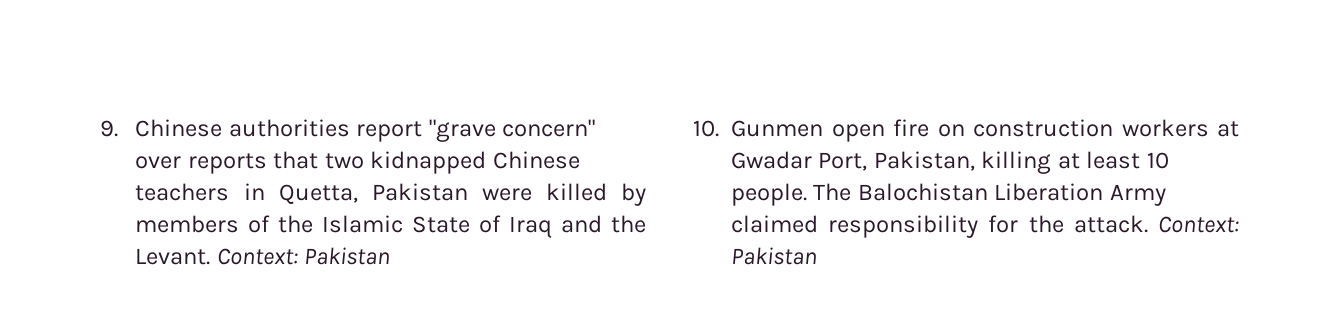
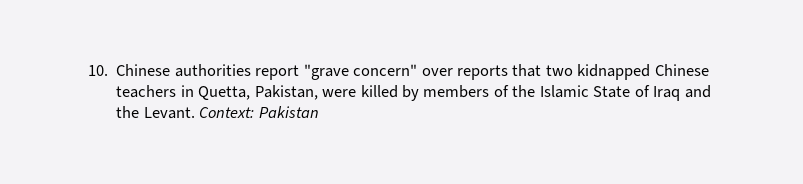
[100,120,118,137] 9. -> [88,65,108,76] 10.
[371,183,468,201] Pakistan -> [254,85,318,100] Pakistan,
[693,119,1239,142] [731,151,1169,174] [731,183,1166,206] [731,215,1239,238] [731,247,817,265] // 10. Gunmen open fire on construction workers at Gwadar Port, Pakistan, killing at least 10 people. The Balochistan Liberation Army claimed responsibility for the attack. Context: Pakistan -> (319, 112) none

